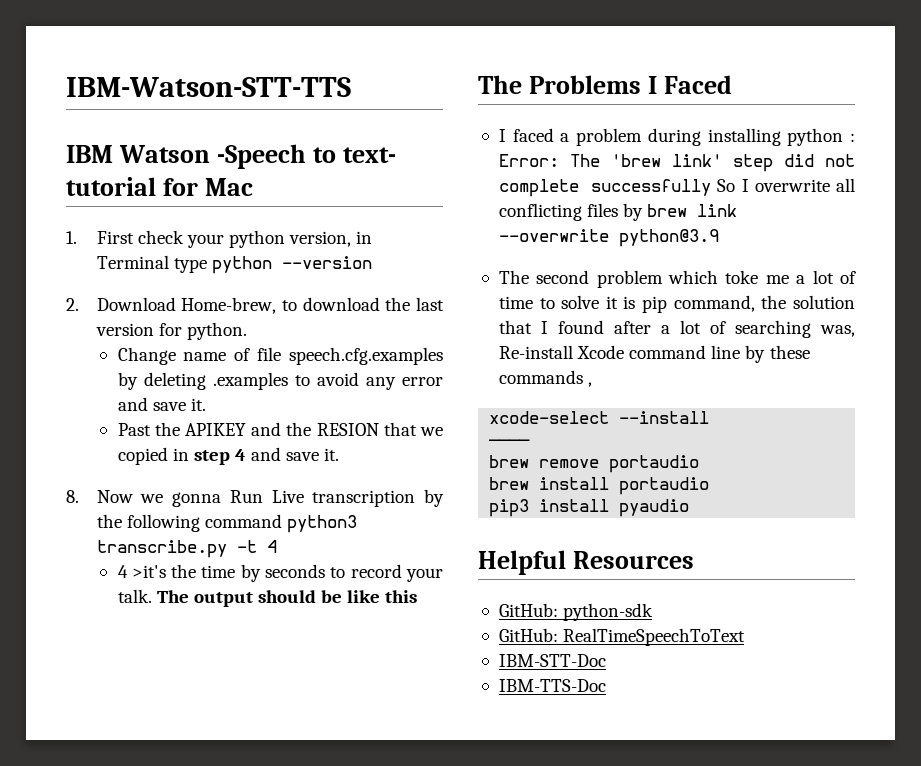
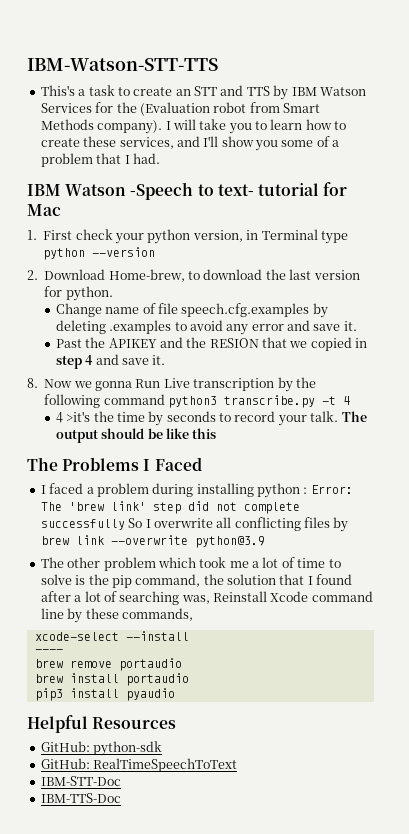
(351, 87) none -> [40,85,366,100] [40,102,320,116] [40,119,347,134] [40,136,340,151] [40,153,160,167] // This's a task to create an STT and TTS by IBM Watson Services for the (Evaluation robot from Smart Methods company). I will take you to learn how to create these services, and I'll show you some of a problem that I had.
[536,270,590,284] second -> [67,557,101,568] other
[725,270,759,284] toke -> [199,557,227,568] took
[605,296,636,309] it is -> [75,574,109,585] is the
[498,345,573,359] Re-install -> [213,591,267,602] Reinstall
[498,370,593,387] commands , -> [121,608,193,621] commands,

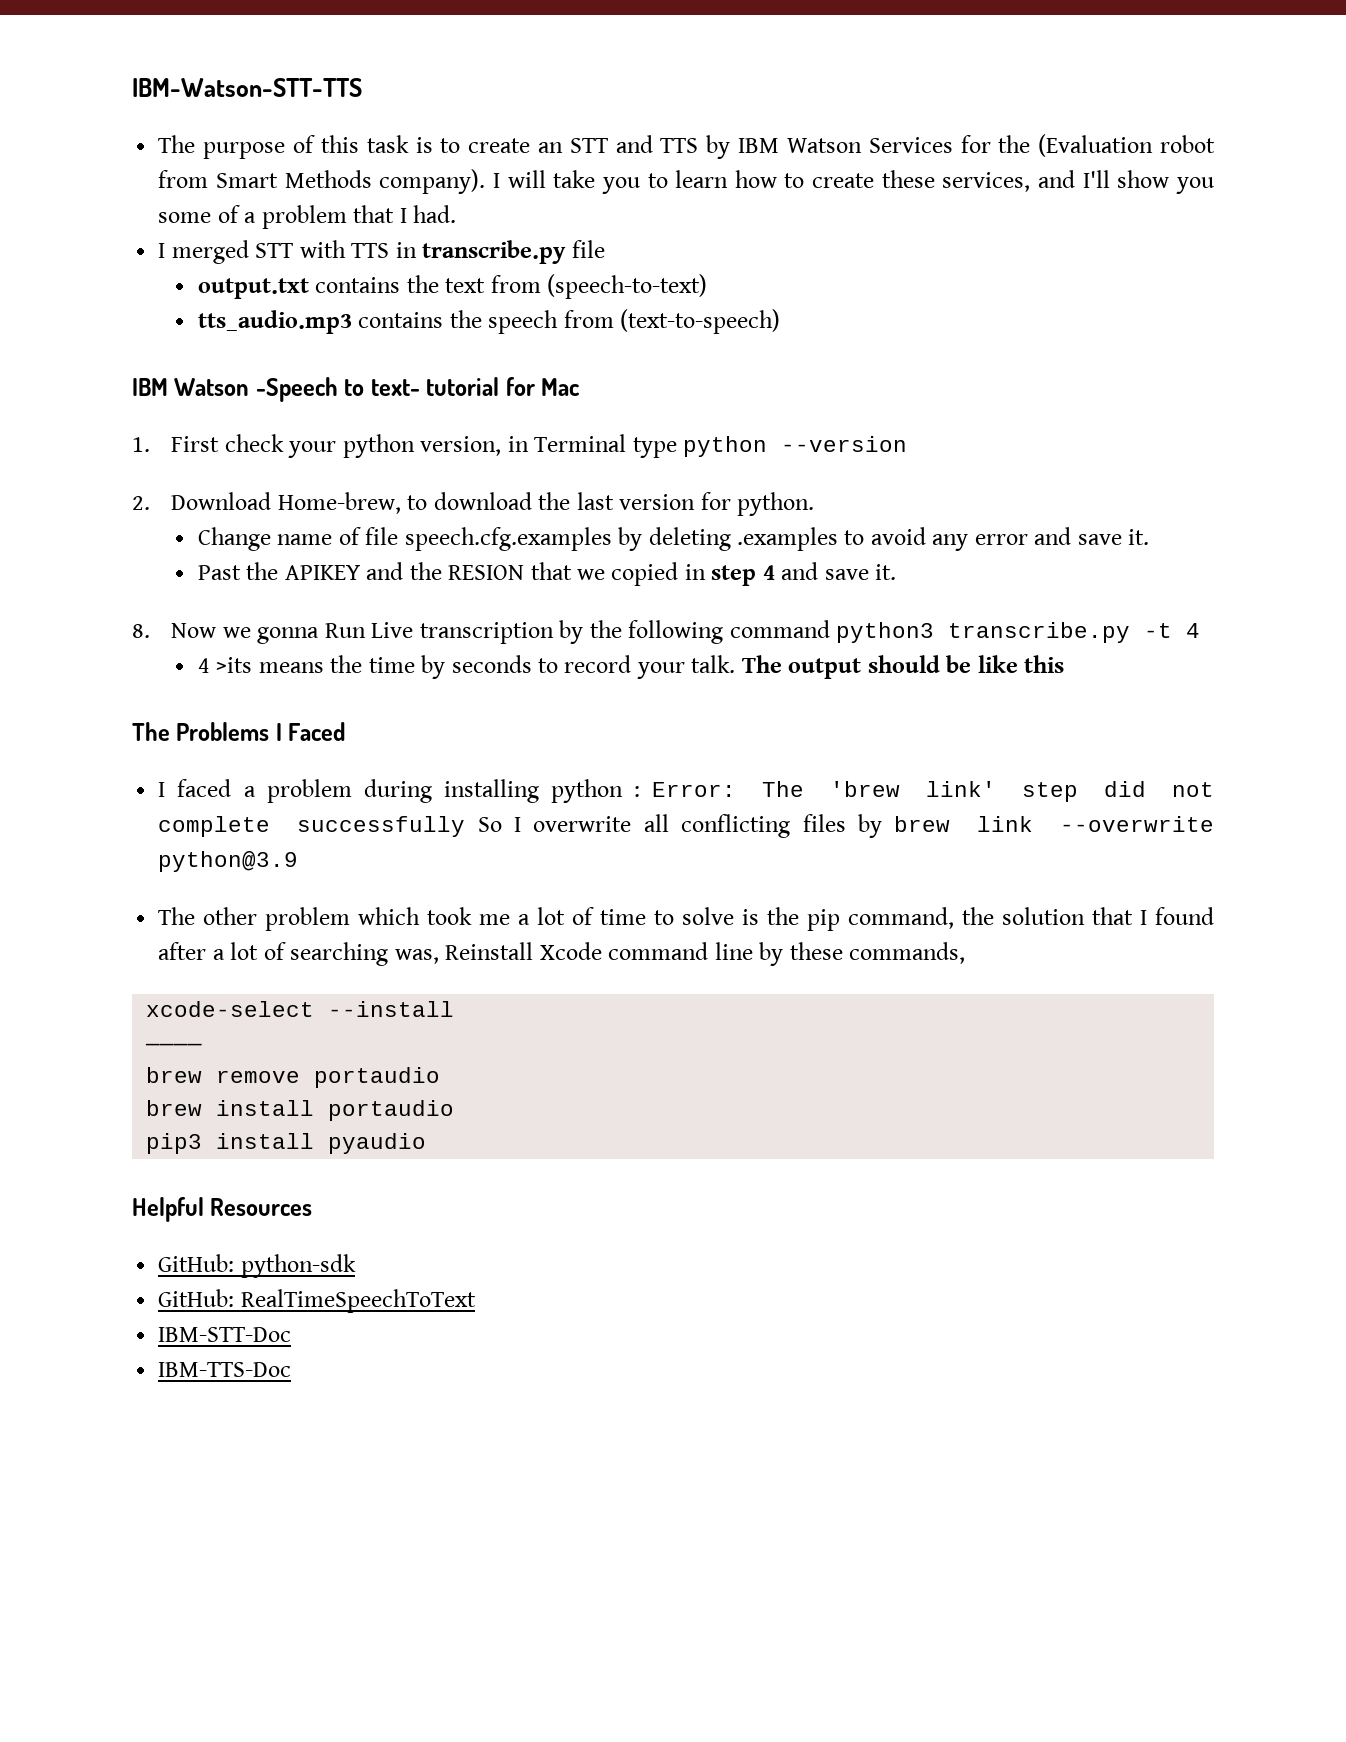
[40,85,115,96] This's a task -> [158,135,433,159] The purpose of this task is
(160, 158) none -> [158,240,605,264] [197,274,708,299] [197,309,781,334] // I merged STT with TTS in transcribe.py file // output.txt contains the text from (speech-to-text) // tts_audio.mp3 contains the speech from (text-to-speech)
[66,411,91,422] >it's -> [216,657,324,673] >its means

